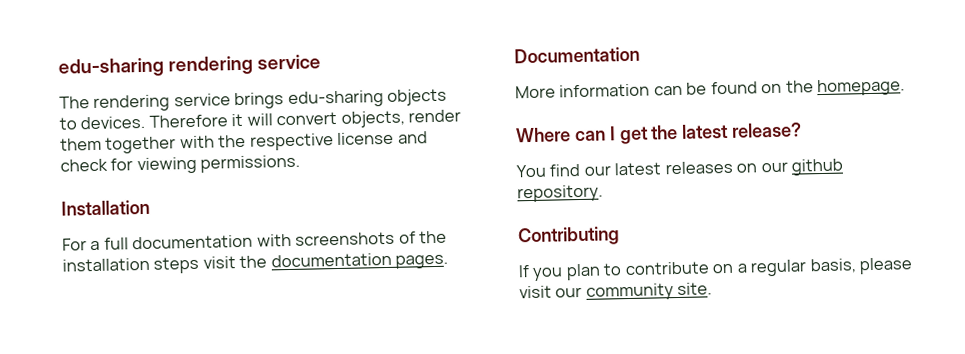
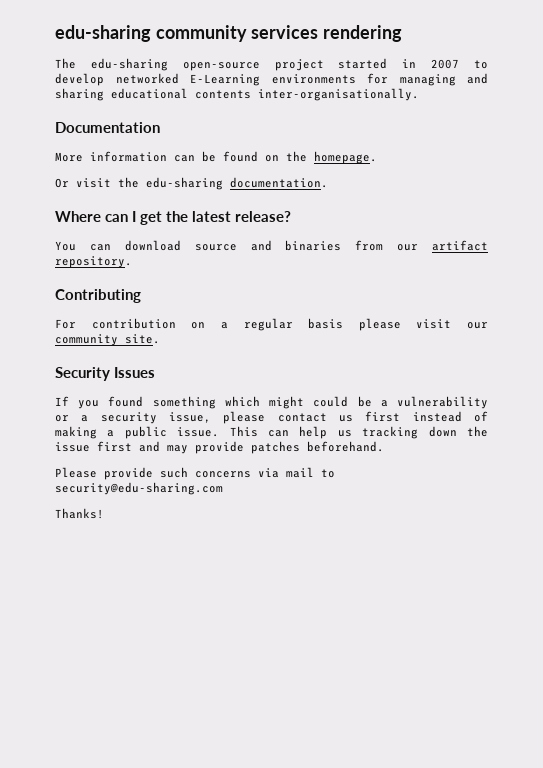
[58,54,322,78] edu-sharing rendering service -> [55,25,403,42] edu-sharing community services rendering
[93,88,448,112] [59,109,462,130] [60,131,428,154] [60,154,301,175] [61,199,150,216] [62,230,448,251] [62,252,449,274] rendering service brings edu-sharing objects to devices. Therefore it will convert objects, render them together with the respective license and check for viewing permissions. // Installation // For a full documentation with screenshots of the installation steps visit the documentation pages. -> [90,58,488,71] [55,73,488,86] [55,88,419,101] edu-sharing open-source project started in 2007 to develop networked E-Learning environments for managing and sharing educational contents inter-organisationally.
(906, 87) none -> [55,177,328,190] // Or visit the edu-sharing documentation.
[549,158,845,177] [517,184,603,203] [518,226,620,247] [518,261,710,281] find our latest releases on our github repository. // Contributing // If you plan to contribute -> [89,240,488,251] [55,256,132,268] [55,289,141,303] [55,318,176,329] can download source and binaries from our artifact repository. // Contributing // For contribution
[809,258,857,274] basis, -> [308,318,344,329] basis
(713, 289) none -> [55,367,156,381] [55,396,488,409] [55,411,488,424] [55,426,488,439] [55,441,384,454] [55,467,335,480] [55,482,223,495] [55,508,104,519] // Security Issues // If you found something which might could be a vulnerability or a security issue, please contact us first instead of making a public issue. This can help us tracking down the issue first and may provide patches beforehand. // Please provide such concerns via mail to security@edu-sharing.com // Thanks!

